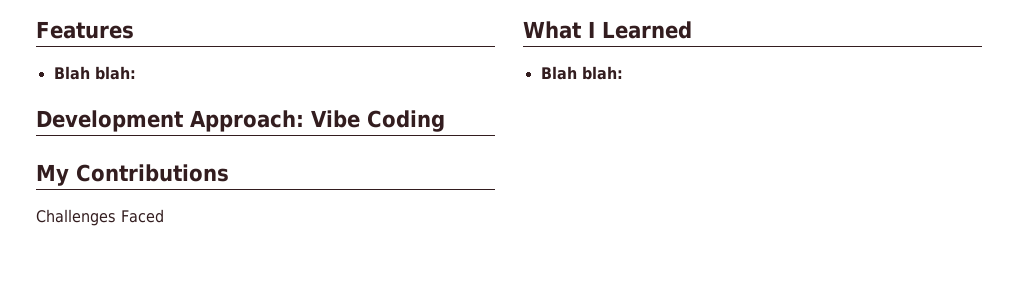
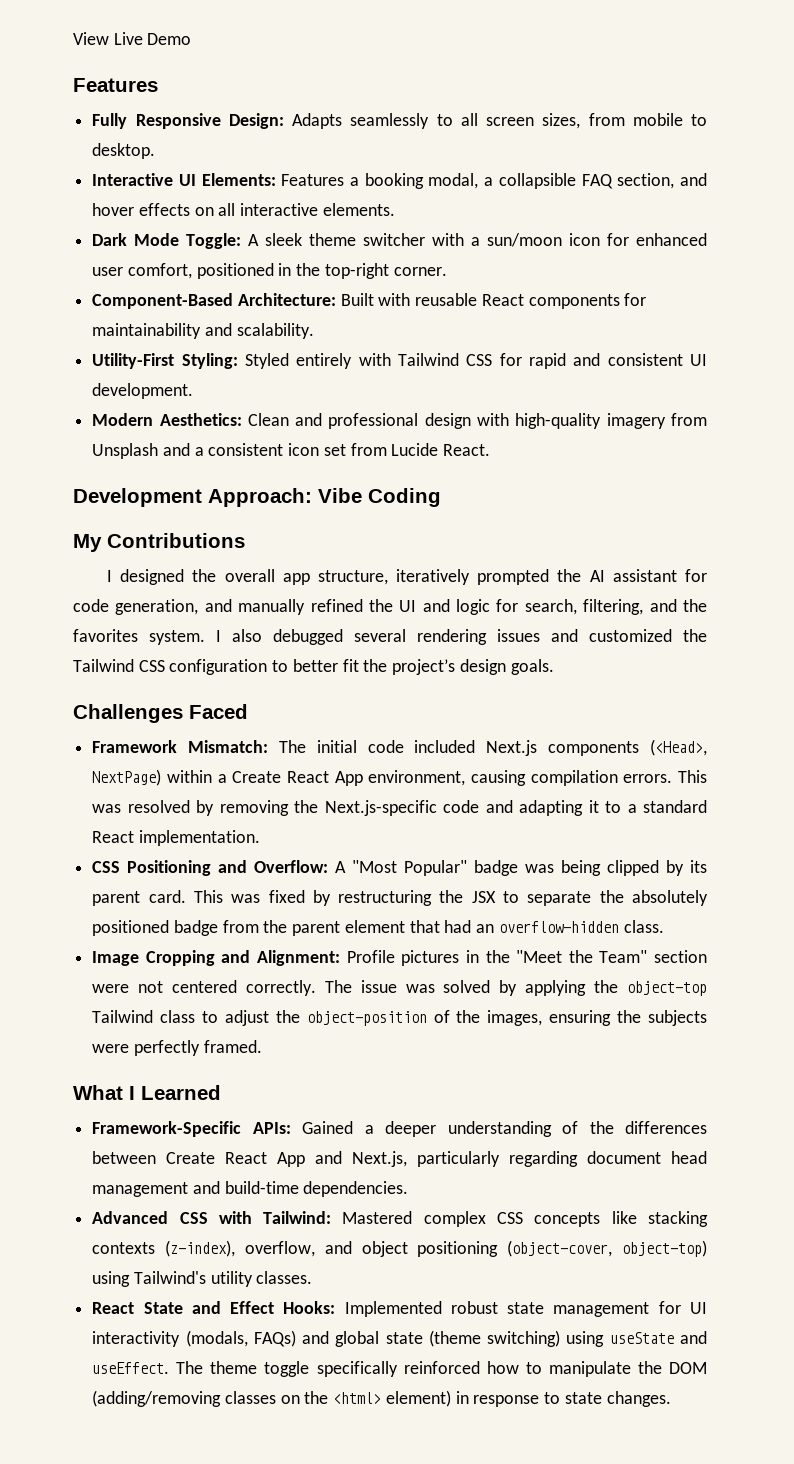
[36,21,134,39] [53,66,136,80] Features // Blah blah: -> [73,32,192,45] [73,78,158,92] [92,113,707,129] [92,143,156,159] [92,173,707,189] [92,203,395,216] [92,233,707,249] [92,263,447,279] [92,293,647,309] [92,323,314,339] [92,353,707,369] [92,383,194,399] [92,413,707,429] [92,443,491,459] View Live Demo // Features // Fully Responsive Design: Adapts seamlessly to all screen sizes, from mobile to desktop. // Interactive UI Elements: Features a booking modal, a collapsible FAQ section, and hover effects on all interactive elements. // Dark Mode Toggle: A sleek theme switcher with a sun/moon icon for enhanced user comfort, positioned in the top-right corner. // Component-Based Architecture: Built with reusable React components for maintainability and scalability. // Utility-First Styling: Styled entirely with Tailwind CSS for rapid and consistent UI development. // Modern Aesthetics: Clean and professional design with high-quality imagery from Unsplash and a consistent icon set from Lucide React.
[36,209,164,226] [523,21,692,39] [540,66,623,80] Challenges Faced // What I Learned // Blah blah: -> [107,569,707,585] [73,599,708,615] [73,629,707,645] [73,659,554,675] [73,704,248,723] [92,739,707,756] [92,769,707,786] [92,800,707,816] [92,830,260,846] [92,860,707,876] [92,890,708,906] [92,920,664,936] [92,950,708,966] [92,980,707,996] [92,1010,707,1026] [92,1040,262,1056] [73,1085,221,1100] [92,1121,707,1137] [92,1151,707,1167] [92,1181,409,1197] [92,1211,708,1227] [92,1240,707,1257] [92,1271,313,1287] [92,1301,707,1317] [92,1330,707,1347] [92,1361,707,1377] [92,1390,671,1407] I designed the overall app structure, iteratively prompted the AI assistant for code generation, and manually refined the UI and logic for search, filtering, and the favorites system. I also debugged several rendering issues and customized the Tailwind CSS configuration to better fit the project’s design goals. // Challenges Faced // Framework Mismatch: The initial code included Next.js components (<Head>, NextPage) within a Create React App environment, causing compilation errors. This was resolved by removing the Next.js-specific code and adapting it to a standard React implementation. // CSS Positioning and Overflow: A "Most Popular" badge was being clipped by its parent card. This was fixed by restructuring the JSX to separate the absolutely positioned badge from the parent element that had an overflow-hidden class. // Image Cropping and Alignment: Profile pictures in the "Meet the Team" section were not centered correctly. The issue was solved by applying the object-top Tailwind class to adjust the object-position of the images, ensuring the subjects were perfectly framed. // What I Learned // Framework-Specific APIs: Gained a deeper understanding of the differences between Create React App and Next.js, particularly regarding document head management and build-time dependencies. // Advanced CSS with Tailwind: Mastered complex CSS concepts like stacking contexts (z-index), overflow, and object positioning (object-cover, object-top) using Tailwind's utility classes. // React State and Effect Hooks: Implemented robust state management for UI interactivity (modals, FAQs) and global state (theme switching) using useState and useEffect. The theme toggle specifically reinforced how to manipulate the DOM (adding/removing classes on the <html> element) in response to state changes.

